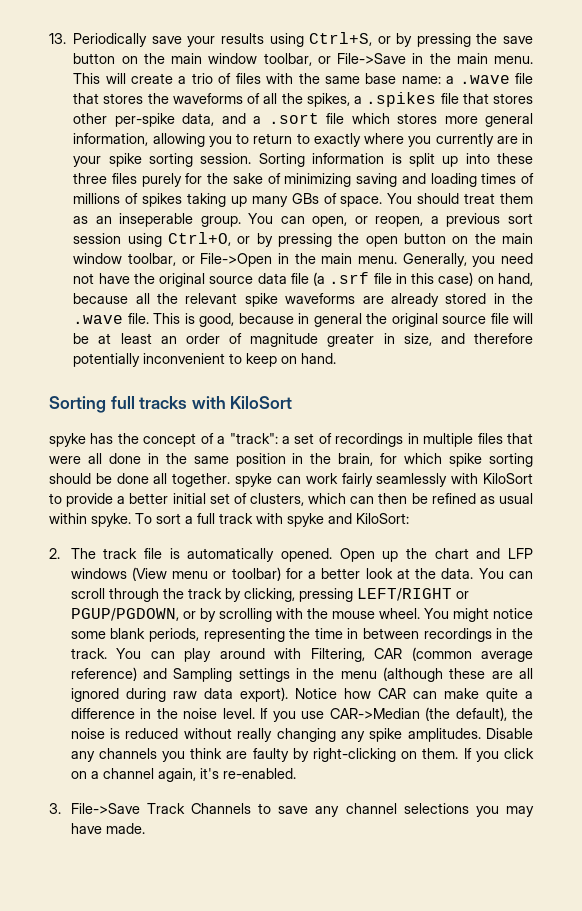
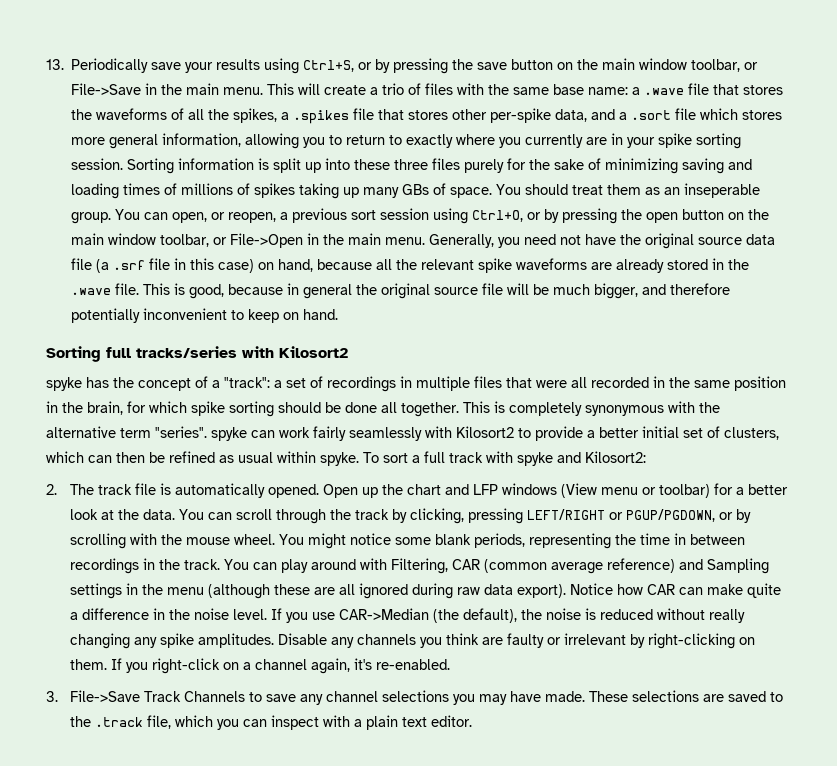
[98,333,432,347] at least an order of magnitude greater in size, -> [553,283,639,299] much bigger,
[139,396,293,409] tracks with KiloSort -> [136,346,348,358] tracks/series with Kilosort2
[108,453,141,464] done -> [591,377,649,388] recorded
(231, 480) none -> [463,401,720,416] [46,426,207,438] This is completely synonymous with the alternative term "series".
[482,473,533,484] KiloSort -> [456,426,514,438] Kilosort2
[356,513,409,524] KiloSort: -> [585,451,646,463] Kilosort2:
(289, 755) none -> [547,633,627,645] or irrelevant
[504,748,534,759] click -> [152,658,221,674] right-click
(145, 828) none -> [589,690,784,702] [70,715,473,730] These selections are saved to the .track file, which you can inspect with a plain text editor.

